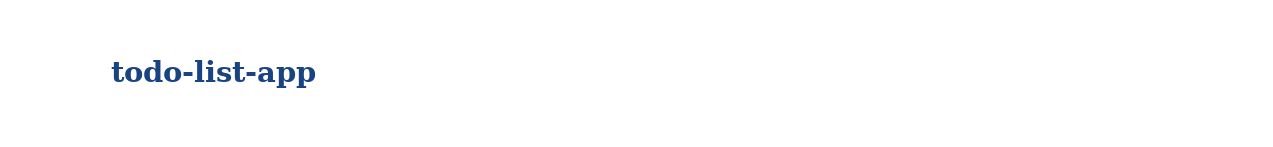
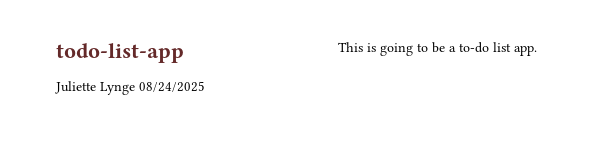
(316, 74) none -> [55,81,205,95] [338,42,537,56] // Juliette Lynge 08/24/2025 // This is going to be a to-do list app.

